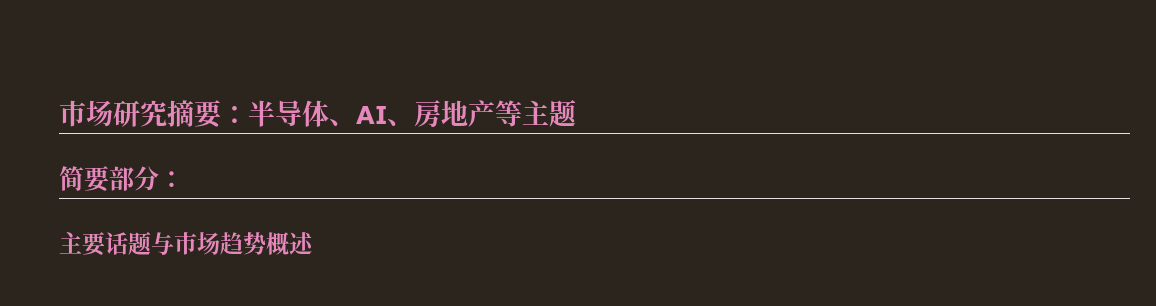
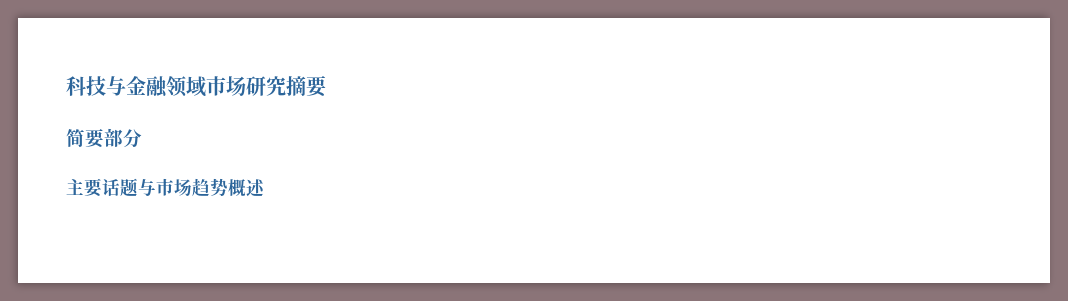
(59, 113) none -> [66,76,206,98] 科技与金融领域
[221,99,576,128] ：半导体、AI、房地产等主题 -> (327, 86) none
[159,171,184,188] ： -> (142, 138) none

